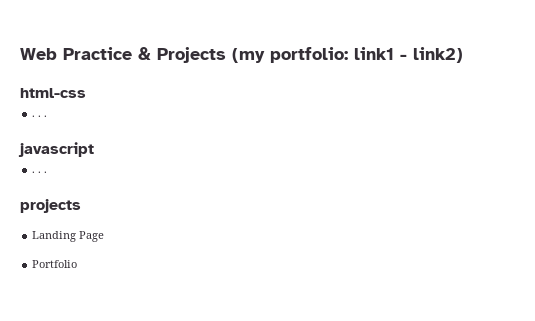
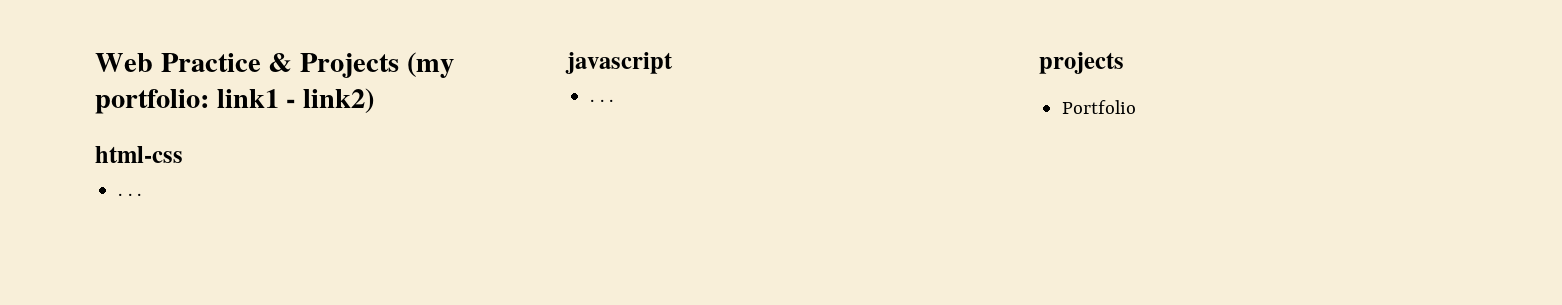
[32,231,105,242] // Landing Page -> (1124, 63) none

